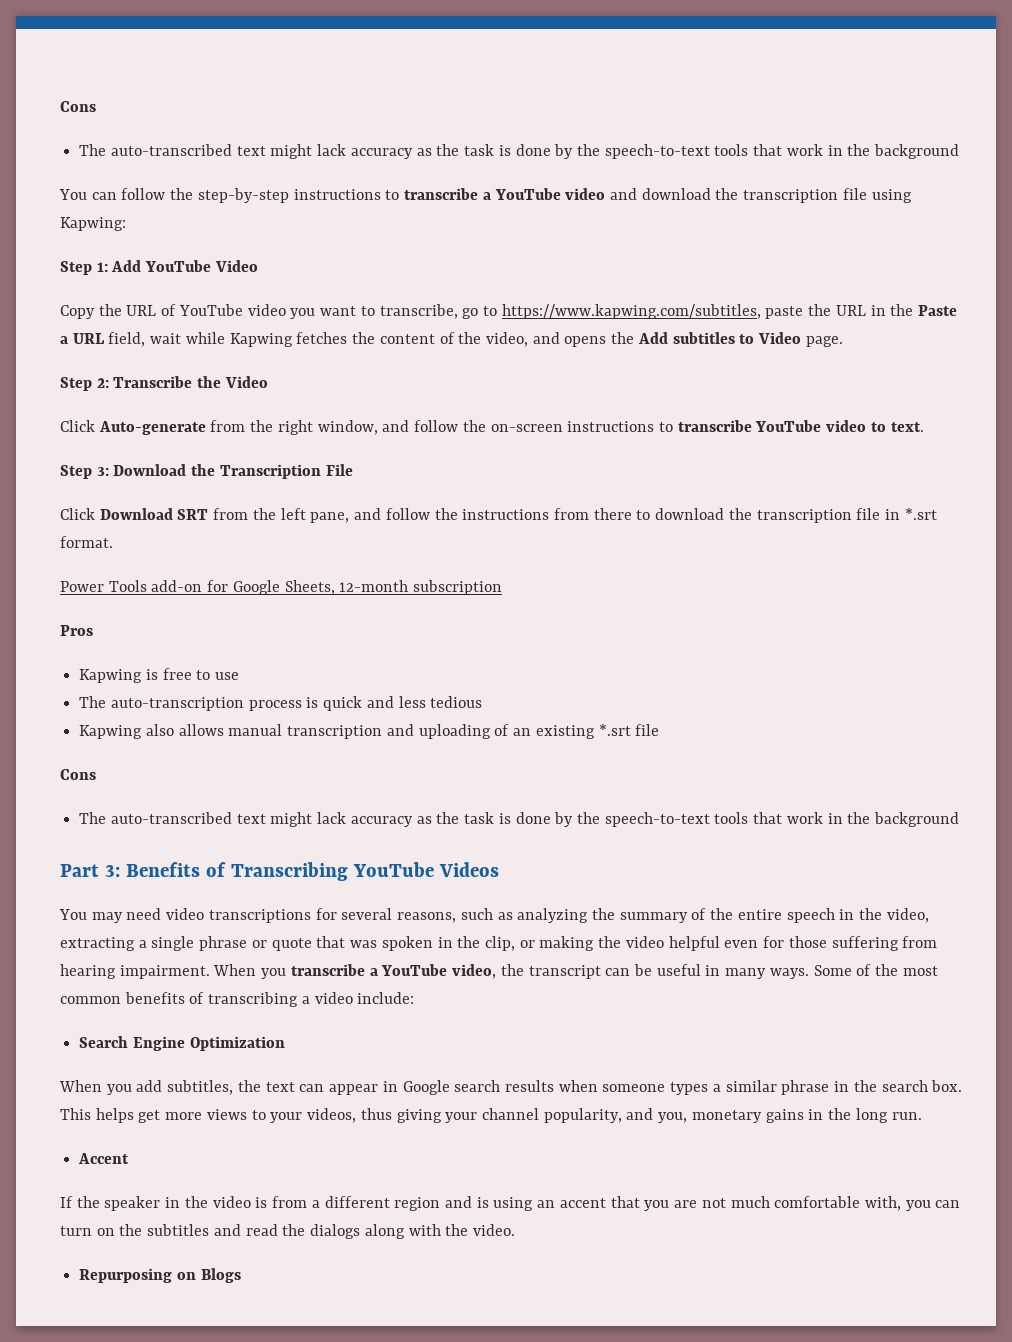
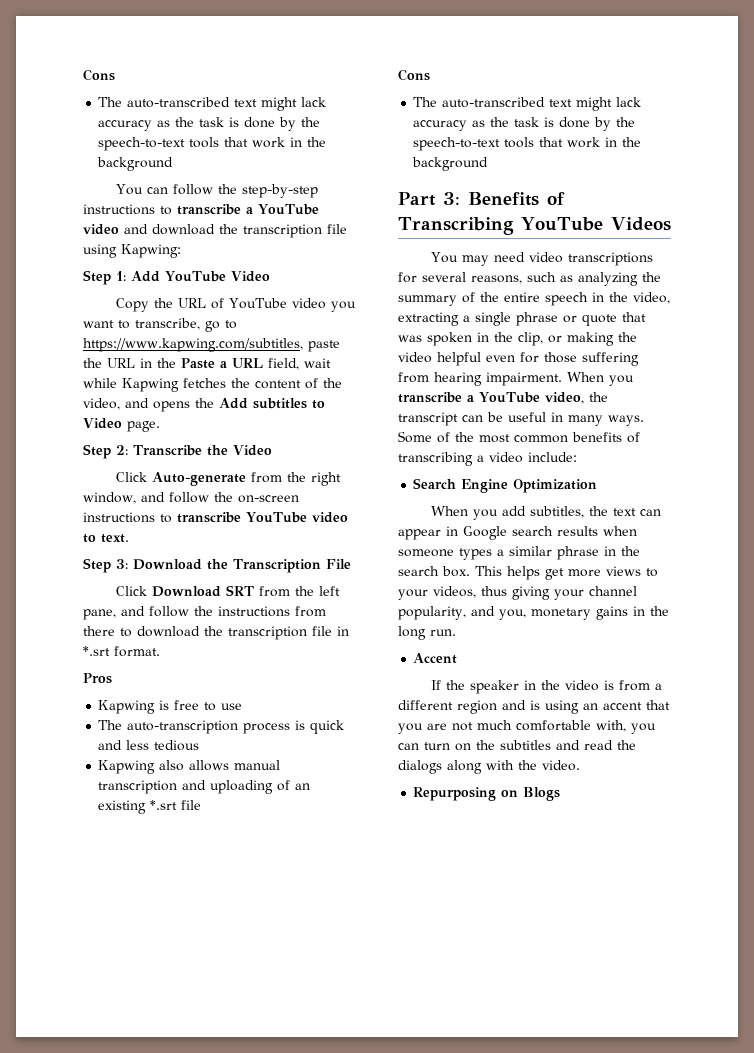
[60,580,503,595] // Power Tools add-on for Google Sheets, 12-month subscription -> (160, 651) none

